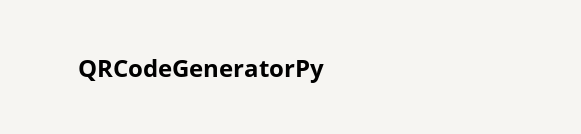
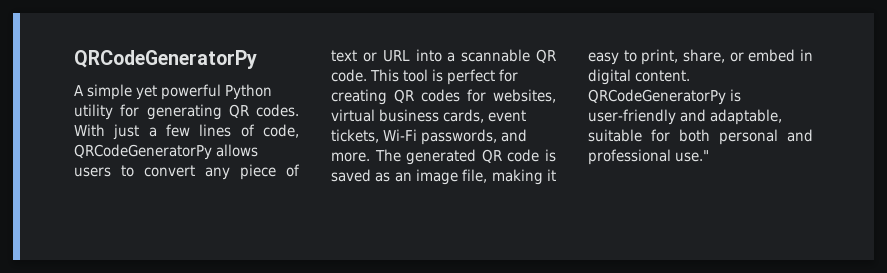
[78,59,324,83] QRCodeGeneratorPy -> [74,50,257,69] [74,84,273,100] [74,104,299,120] [74,124,299,140] [74,144,259,160] [74,164,300,180] [331,49,556,63] [331,69,519,85] [331,89,556,105] [331,109,527,123] [331,129,528,145] [331,149,556,165] [331,169,556,185] [588,49,813,65] [588,69,691,85] [588,89,742,105] [588,109,783,125] [588,129,813,145] [588,149,710,165] QRCodeGeneratorPy // A simple yet powerful Python utility for generating QR codes. With just a few lines of code, QRCodeGeneratorPy allows users to convert any piece of text or URL into a scannable QR code. This tool is perfect for creating QR codes for websites, virtual business cards, event tickets, Wi-Fi passwords, and more. The generated QR code is saved as an image file, making it easy to print, share, or embed in digital content. QRCodeGeneratorPy is user-friendly and adaptable, suitable for both personal and professional use."

